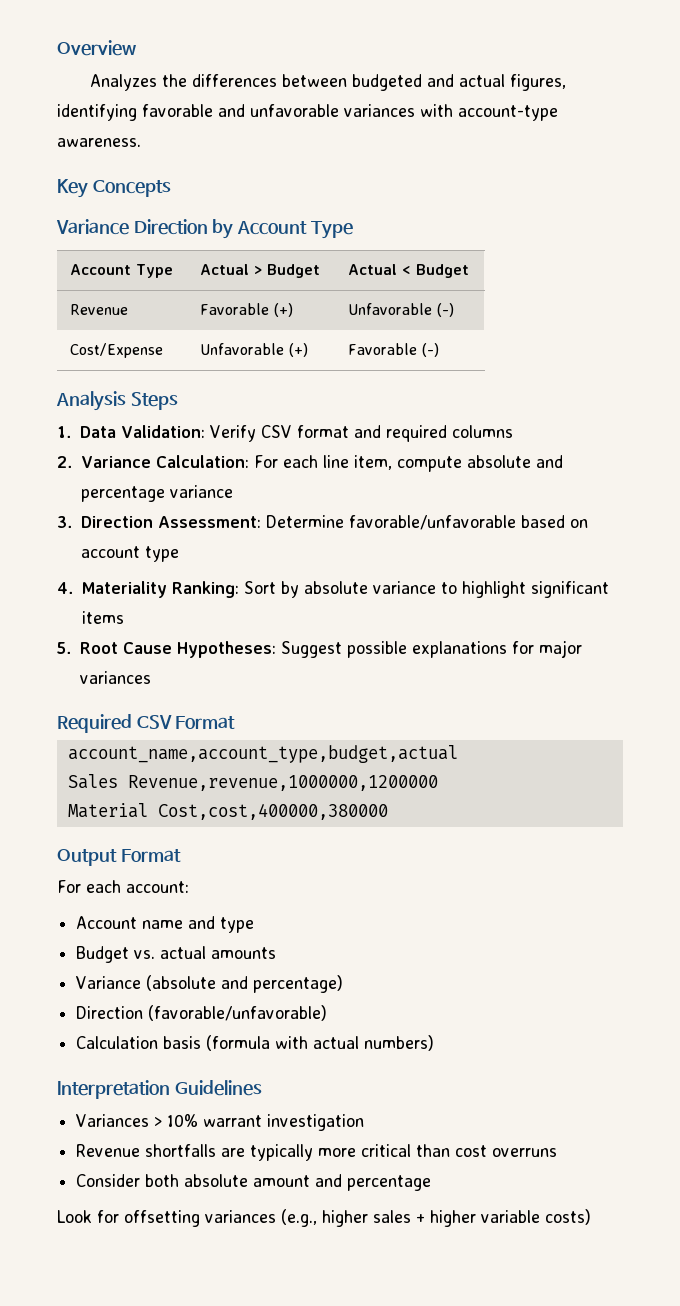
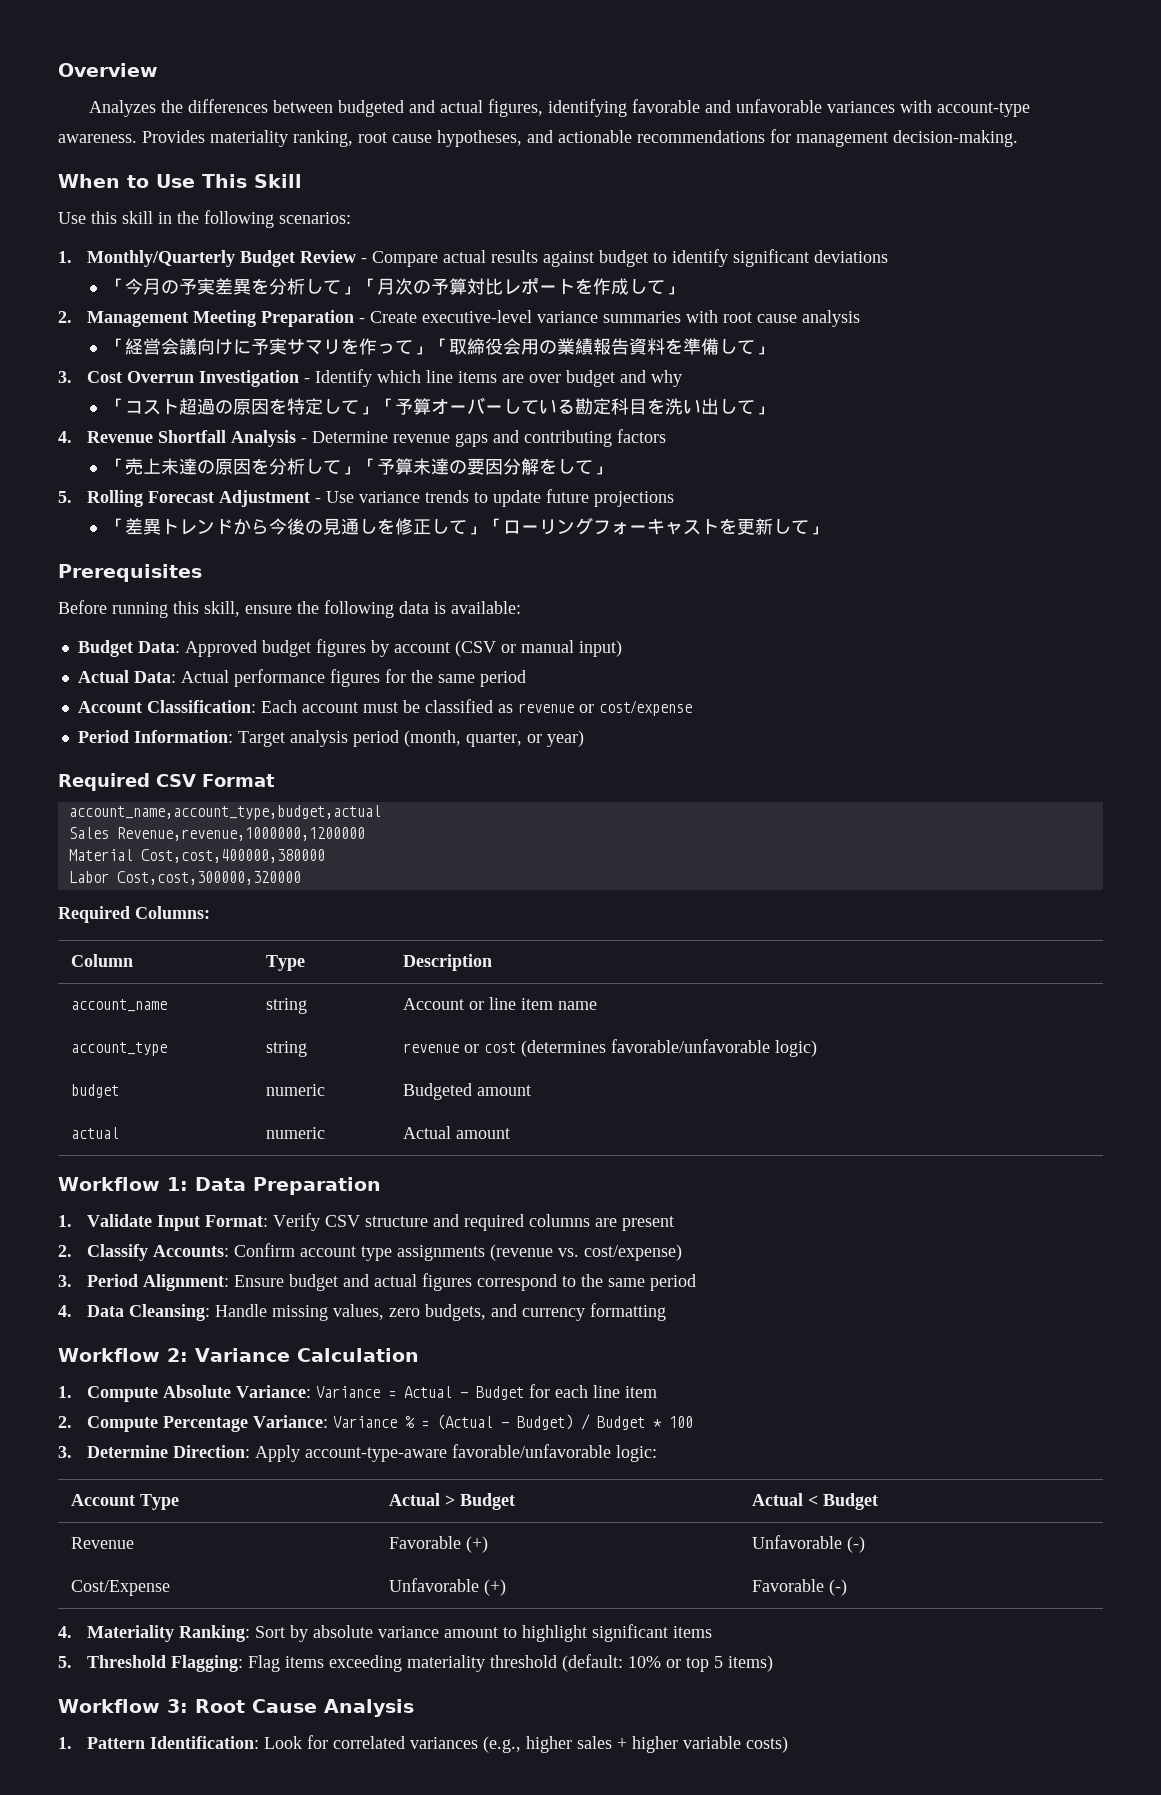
[57,179,171,198] [56,219,353,239] // Key Concepts // Variance Direction by Account Type -> [142,129,1018,147] [58,174,302,188] [58,210,351,228] [58,249,888,267] [106,277,683,295] [58,310,860,327] [106,338,773,355] [58,369,682,387] [106,397,773,415] [58,429,666,447] [106,458,611,475] [58,489,674,507] [106,517,827,535] [58,564,202,582] [58,600,521,618] [77,639,622,657] [77,669,526,687] [77,699,692,716] [77,730,584,747] [58,773,275,791] [68,805,381,820] [68,827,365,841] [68,849,325,863] [68,871,301,885] [58,906,210,923] [71,954,134,967] [266,955,306,971] [403,954,493,971] [71,999,168,1012] [266,998,308,1014] [403,997,598,1010] [71,1042,168,1056] [266,1041,308,1057] [403,1039,818,1057] [71,1084,120,1098] [266,1084,326,1096] [403,1083,532,1100] [71,1127,120,1139] [266,1127,326,1139] [403,1126,511,1139] [58,1177,381,1195] [58,1213,674,1231] [58,1243,682,1261] [58,1273,696,1291] [58,1303,666,1321] [58,1348,419,1362] [58,1384,657,1402] [58,1414,693,1432] [58,1444,657,1462] Provides materiality ranking, root cause hypotheses, and actionable recommendations for management decision-making. // When to Use This Skill // Use this skill in the following scenarios: // 1. Monthly/Quarterly Budget Review - Compare actual results against budget to identify significant deviations // 「今月の予実差異を分析して」「月次の予算対比レポートを作成して」 // 2. Management Meeting Preparation - Create executive-level variance summaries with root cause analysis // 「経営会議向けに予実サマリを作って」「取締役会用の業績報告資料を準備して」 // 3. Cost Overrun Investigation - Identify which line items are over budget and why // 「コスト超過の原因を特定して」「予算オーバーしている勘定科目を洗い出して」 // 4. Revenue Shortfall Analysis - Determine revenue gaps and contributing factors // 「売上未達の原因を分析して」「予算未達の要因分解をして」 // 5. Rolling Forecast Adjustment - Use variance trends to update future projections // 「差異トレンドから今後の見通しを修正して」「ローリングフォーキャストを更新して」 // Prerequisites // Before running this skill, ensure the following data is available: // Budget Data: Approved budget figures by account (CSV or manual input) // Actual Data: Actual performance figures for the same period // Account Classification: Each account must be classified as revenue or cost/expense // Period Information: Target analysis period (month, quarter, or year) // Required CSV Format // account_name,account_type,budget,actual // Sales Revenue,revenue,1000000,1200000 // Material Cost,cost,400000,380000 // Labor Cost,cost,300000,320000 // Required Columns: // Column | Type | Description // account_name | string | Account or line item name // account_type | string | revenue or cost (determines favorable/unfavorable logic) // budget | numeric | Budgeted amount // actual | numeric | Actual amount // Workflow 1: Data Preparation // 1. Validate Input Format: Verify CSV structure and required columns are present // 2. Classify Accounts: Confirm account type assignments (revenue vs. cost/expense) // 3. Period Alignment: Ensure budget and actual figures correspond to the same period // 4. Data Cleansing: Handle missing values, zero budgets, and currency formatting // Workflow 2: Variance Calculation // 1. Compute Absolute Variance: Variance = Actual - Budget for each line item // 2. Compute Percentage Variance: Variance % = (Actual - Budget) / Budget * 100 // 3. Determine Direction: Apply account-type-aware favorable/unfavorable logic:
[56,391,178,411] [57,425,514,442] [57,455,563,472] [80,485,233,502] [57,515,588,530] [80,546,179,562] // Analysis Steps // 1. Data Validation: Verify CSV format and required columns // 2. Variance Calculation: For each line item, compute absolute and percentage variance // 3. Direction Assessment: Determine favorable/unfavorable based on account type -> (848, 1587) none
(436, 587) none -> [443,1627,498,1638] amount
[80,640,583,658] [80,671,152,684] [57,714,236,733] [67,745,458,763] [67,774,438,791] [67,803,388,820] [57,849,181,866] [57,880,189,893] [76,916,255,933] [76,946,277,963] [76,975,344,993] [76,1005,328,1021] [76,1035,435,1051] [57,1080,262,1099] [76,1114,365,1131] [76,1144,558,1161] [76,1174,432,1191] Root Cause Hypotheses: Suggest possible explanations for major variances // Required CSV Format // account_name,account_type,budget,actual // Sales Revenue,revenue,1000000,1200000 // Material Cost,cost,400000,380000 // Output Format // For each account: // Account name and type // Budget vs. actual amounts // Variance (absolute and percentage) // Direction (favorable/unfavorable) // Calculation basis (formula with actual numbers) // Interpretation Guidelines // Variances > 10% warrant investigation // Revenue shortfalls are typically more critical than cost overruns // Consider both absolute amount and percentage // -> [86,1654,773,1672] [58,1699,414,1717] [58,1736,259,1749] Threshold Flagging: Flag items exceeding materiality threshold (default: 10% or top 5 items) // Workflow 3: Root Cause Analysis // 1. Pattern Identification:
[124,1210,200,1227] offsetting -> [332,1736,405,1749] correlated

